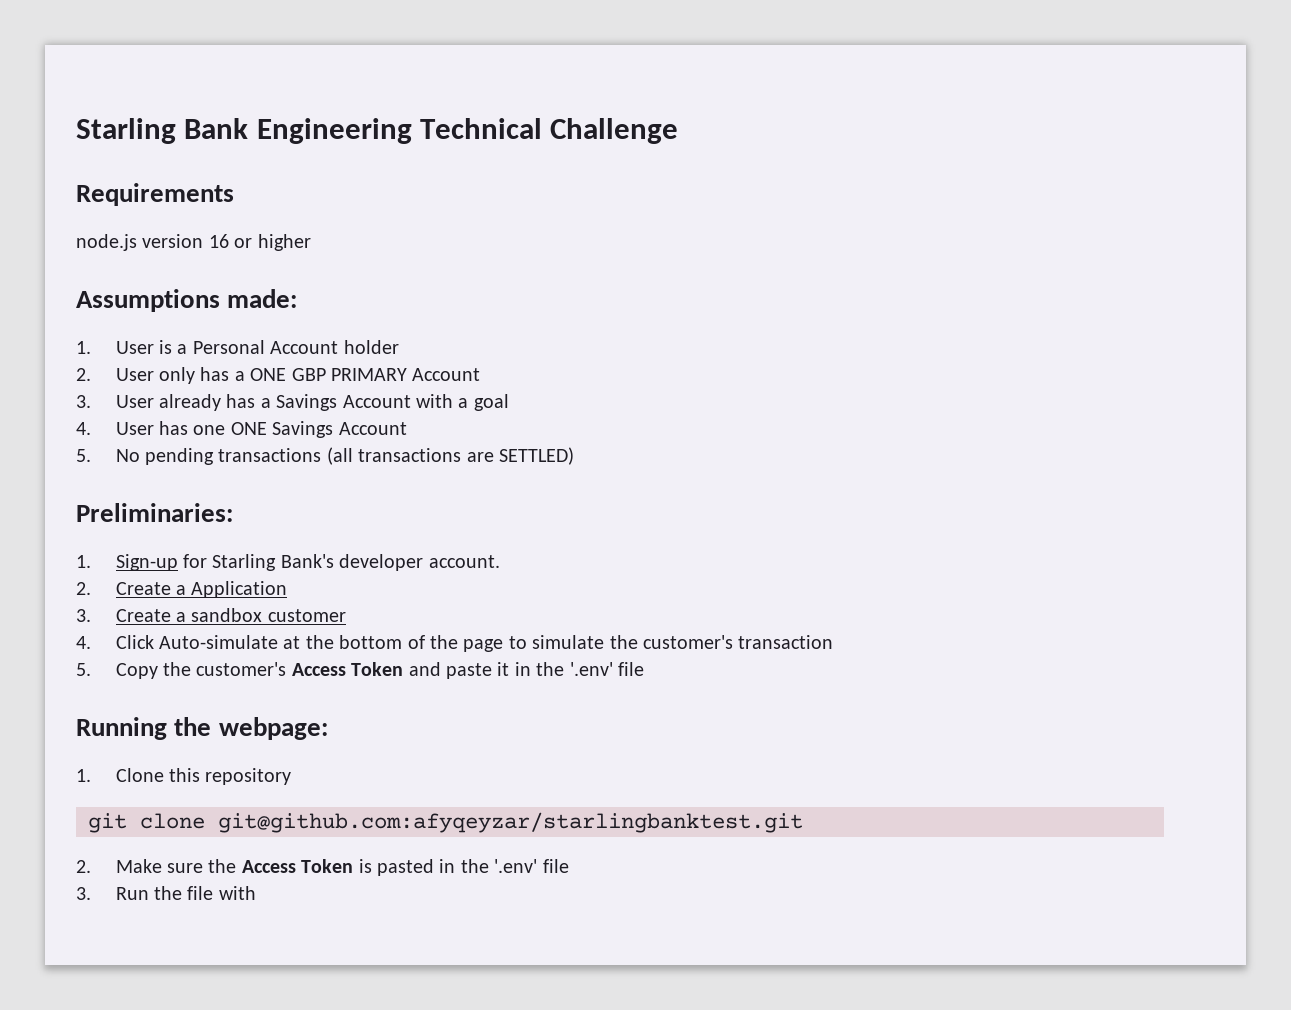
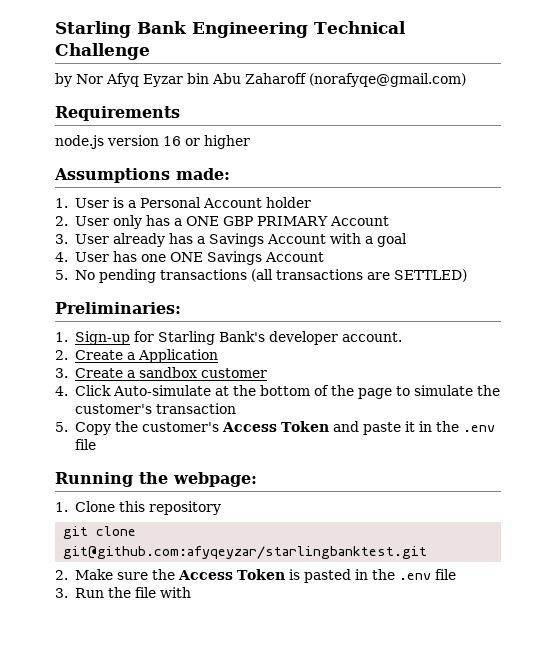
(679, 131) none -> [55,73,466,87] // by Nor Afyq Eyzar bin Abu Zaharoff (norafyqe@gmail.com)
[569,662,613,676] '.env' -> [462,425,495,432] .env
[494,859,538,873] '.env' -> [398,573,431,580] .env

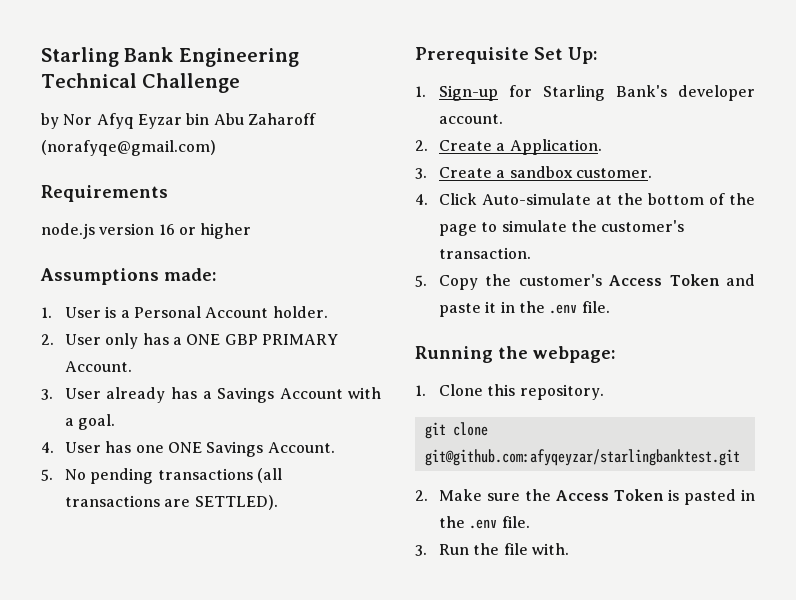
[265,197,311,208] holder -> [272,306,328,318] holder.
[329,216,389,226] Account -> [64,361,132,372] Account.
[376,233,407,247] goal -> [78,414,116,430] goal.
[264,252,324,262] Account -> [267,442,335,453] Account.
[393,269,467,282] [55,302,181,314] SETTLED) // Preliminaries: -> [194,495,278,510] [415,47,598,64] SETTLED). // Prerequisite Set Up:
[137,349,218,363] Application -> [509,139,602,155] Application.
[200,368,267,378] customer -> [575,168,652,178] customer.
[155,403,236,414] transaction -> [438,247,531,259] transaction.
[74,439,96,450] file -> [581,301,610,313] file.
[148,501,221,515] repository -> [519,384,604,400] repository.
[434,569,456,580] file -> [501,516,530,528] file.
[159,587,191,598] with -> [531,543,569,555] with.

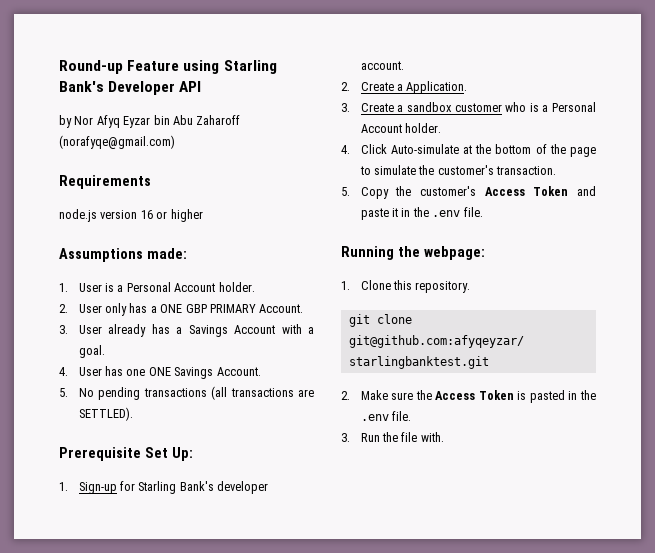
[41,47,299,67] [41,73,241,93] Starling Bank Engineering Technical Challenge -> [59,60,277,74] [59,81,202,95] Round-up Feature using Starling Bank's Developer API
[575,168,652,178] customer. -> [454,102,596,112] [360,123,442,133] customer who is a Personal Account holder.

